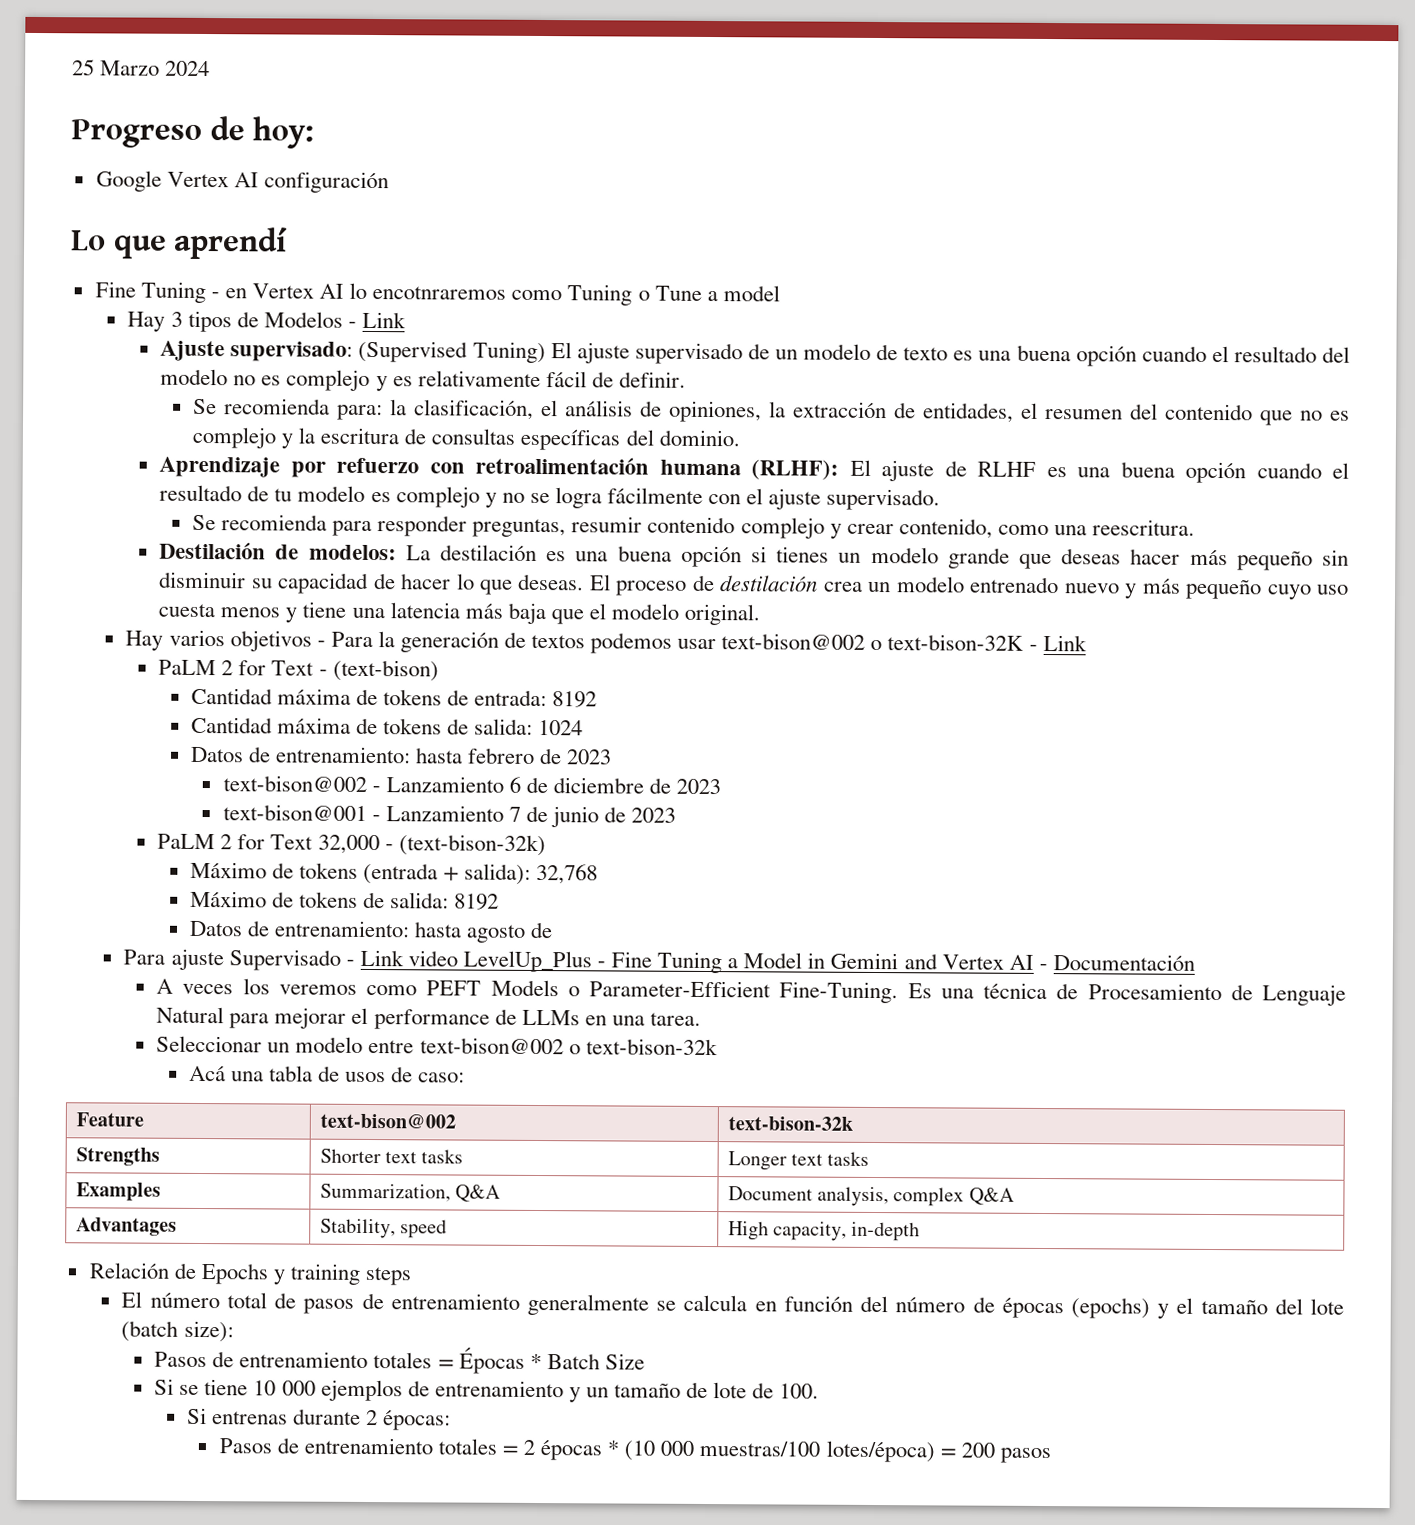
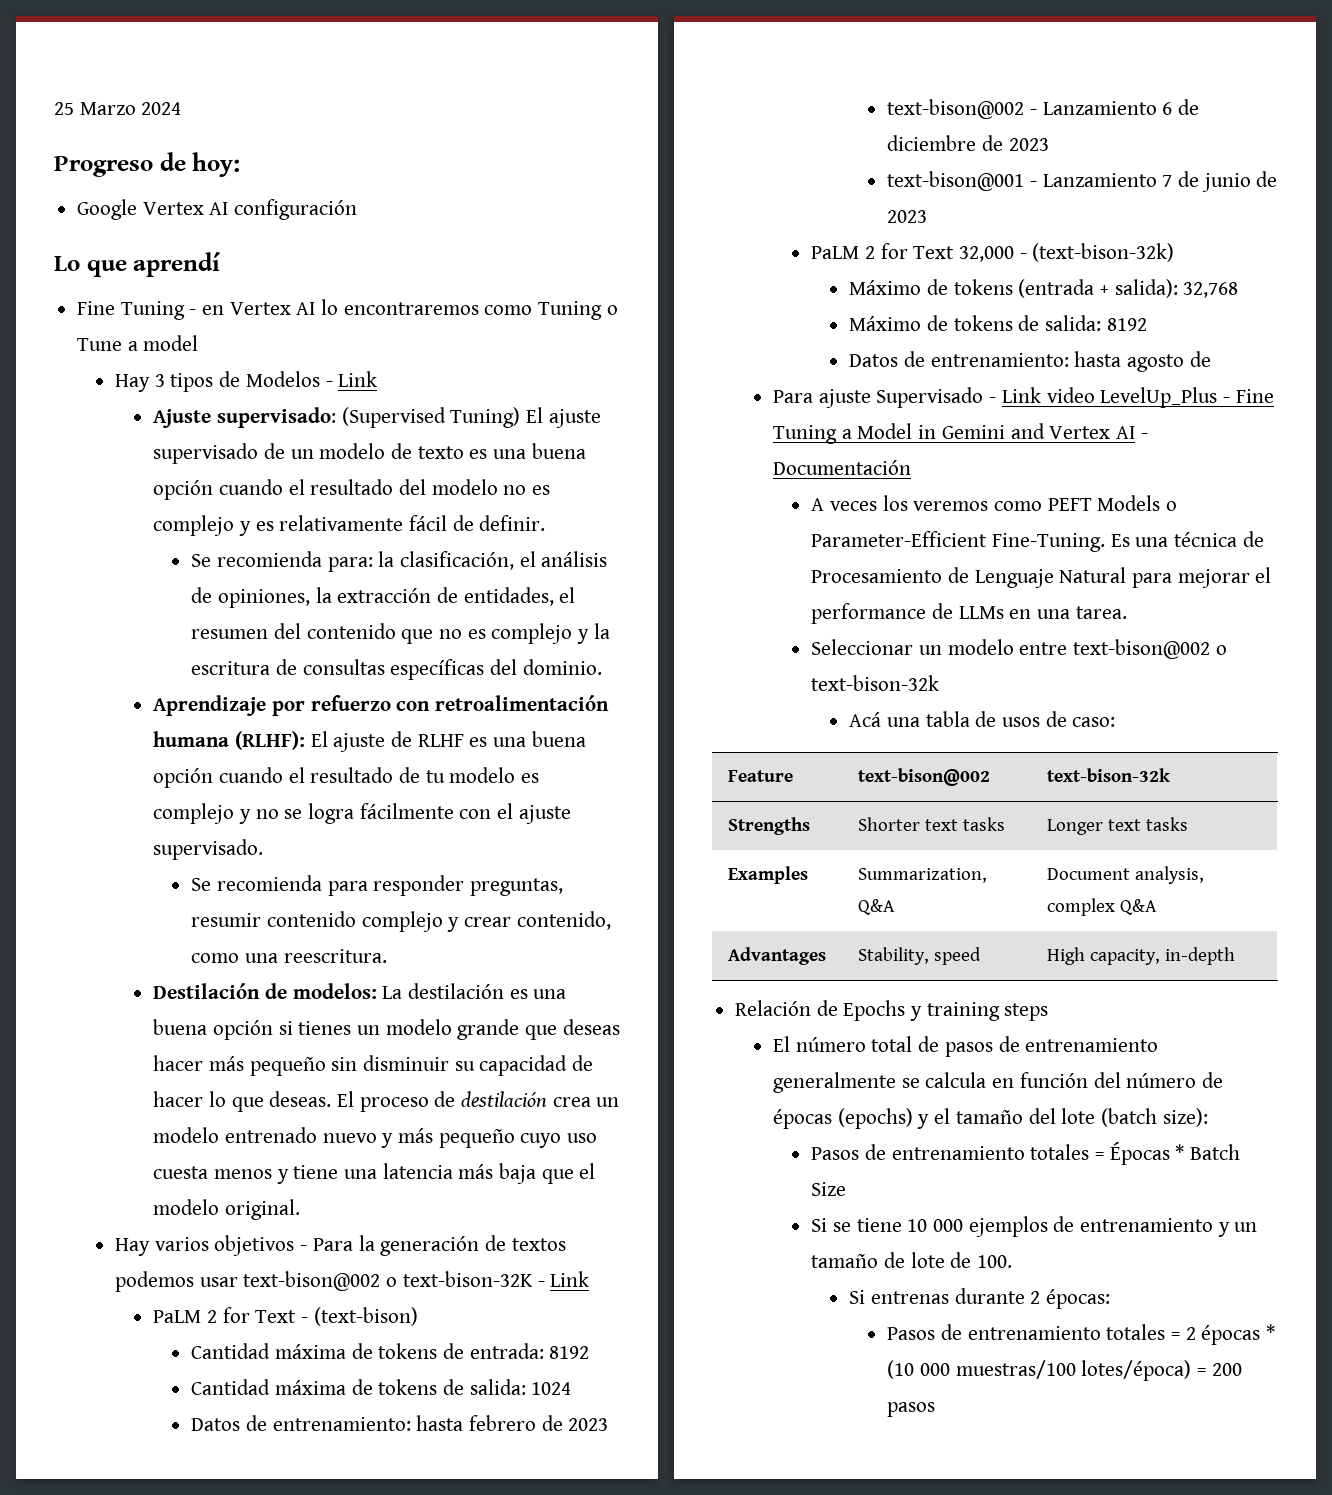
[372,286,507,300] encotnraremos -> [343,302,479,315] encontraremos

